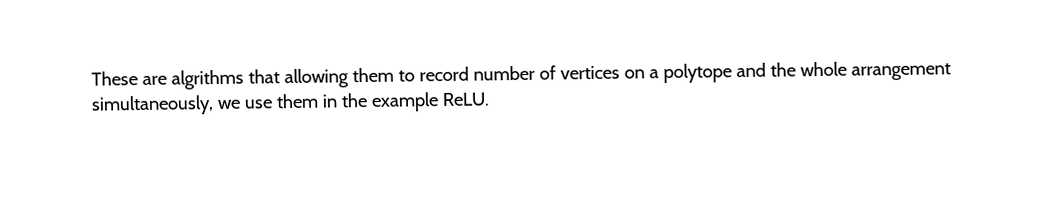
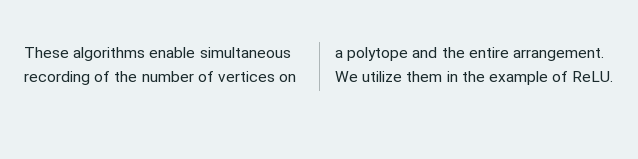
[141,66,469,90] are algrithms that allowing them to record -> [73,47,291,61] [24,71,138,85] algorithms enable simultaneous recording of the
[799,61,951,81] [91,95,273,116] whole arrangement simultaneously, we use -> [468,47,604,61] [335,71,403,82] entire arrangement. We utilize
(439, 102) none -> [552,71,569,82] of

